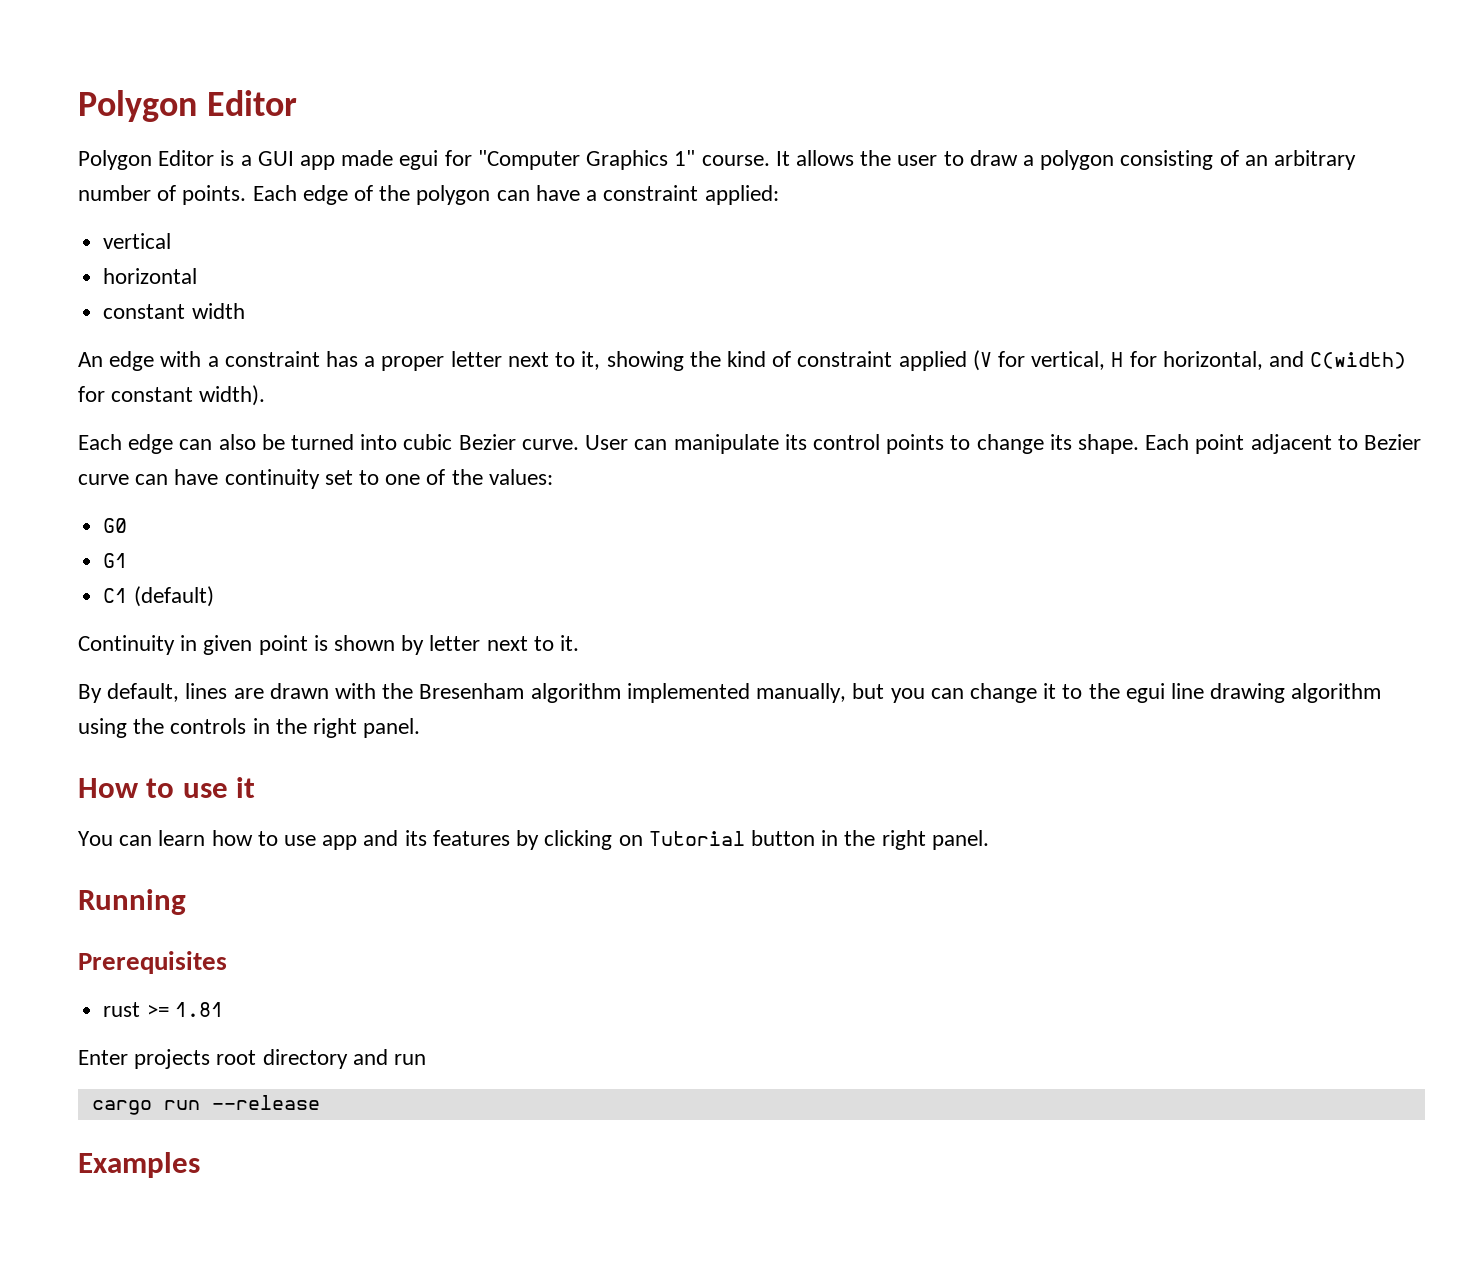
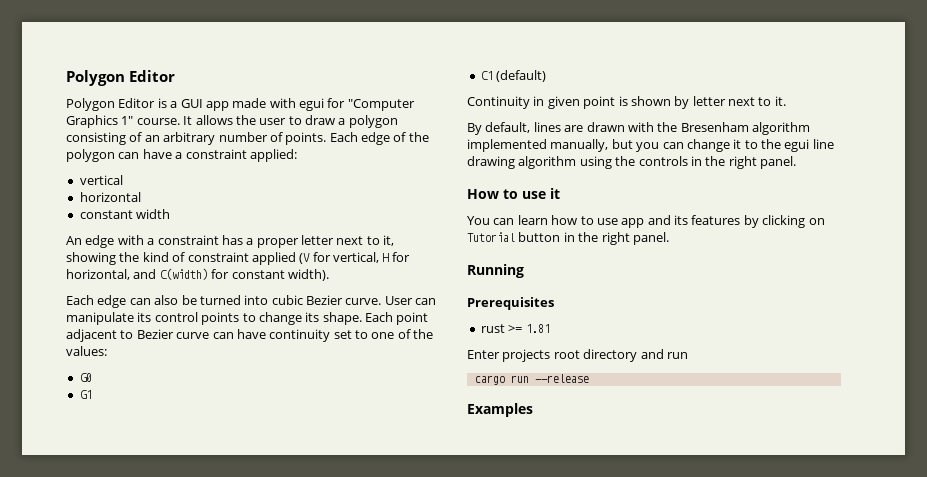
(394, 158) none -> [269,98,296,108] with

